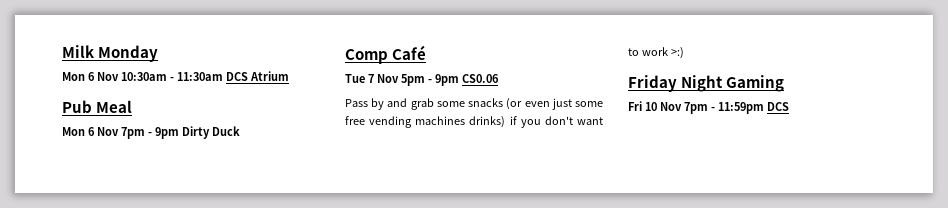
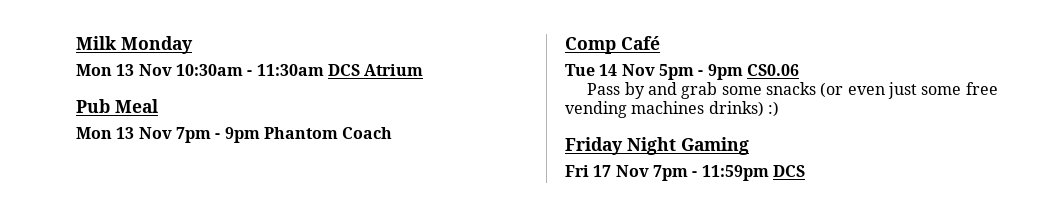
[87,72,95,81] 6 -> [116,64,135,76] 13
[87,127,95,136] 6 -> [116,127,135,139] 13
[181,126,240,139] Dirty Duck -> [263,127,393,139] Phantom Coach
[367,74,374,83] 7 -> [599,64,618,76] 14
[509,116,603,128] [628,47,684,59] if you don't want to work >:) -> [767,101,779,117] :)
[644,102,657,111] 10 -> [593,165,612,177] 17

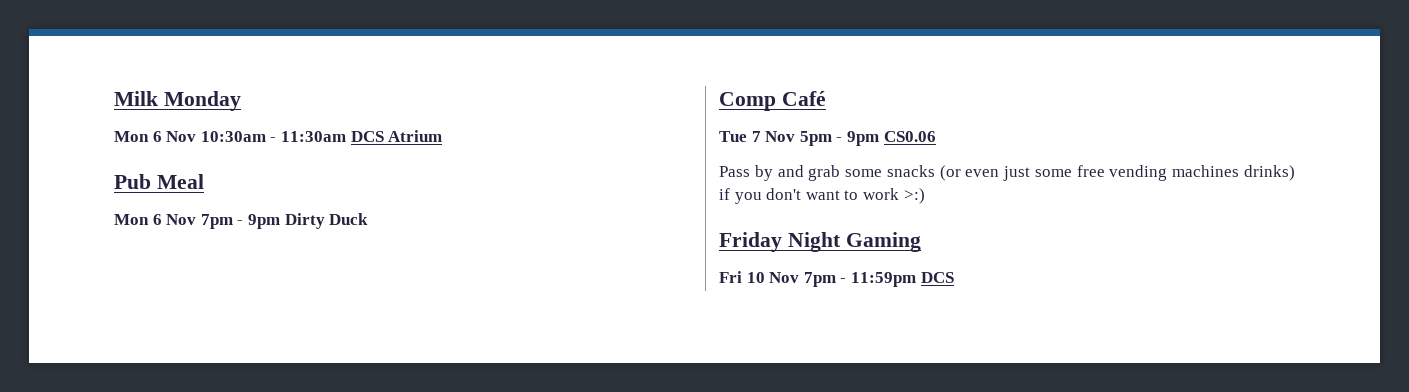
[116,64,135,76] 13 -> [152,131,162,142] 6
[116,127,135,139] 13 -> [152,214,162,225] 6
[263,127,393,139] Phantom Coach -> [284,213,369,229] Dirty Duck
[599,64,618,76] 14 -> [751,131,761,142] 7
[767,101,779,117] :) -> [719,188,925,204] if you don't want to work >:)
[593,165,612,177] 17 -> [746,272,765,283] 10

